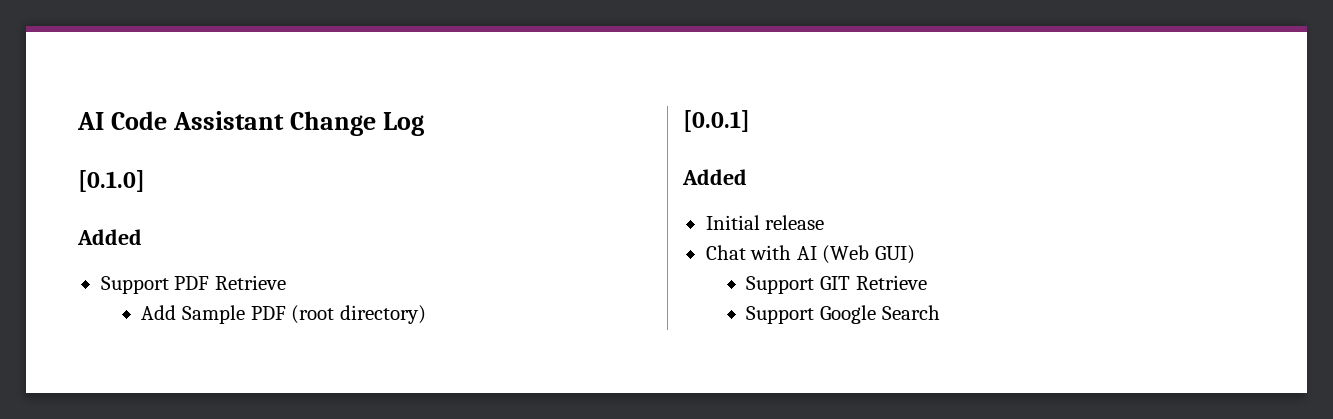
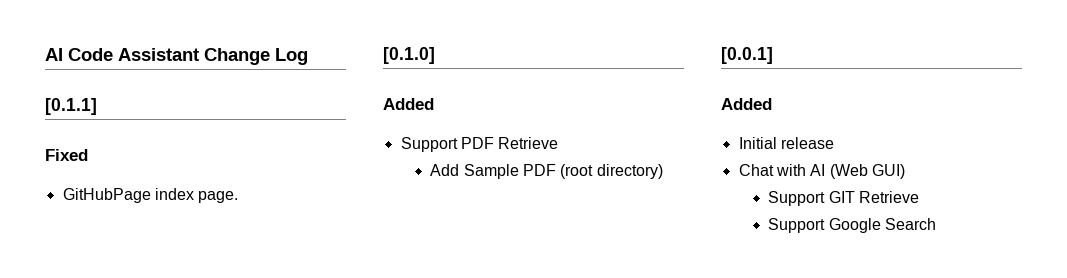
(425, 124) none -> [45,98,97,115] [45,149,88,161] [62,188,239,203] // [0.1.1] // Fixed // GitHubPage index page.

